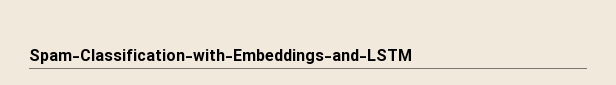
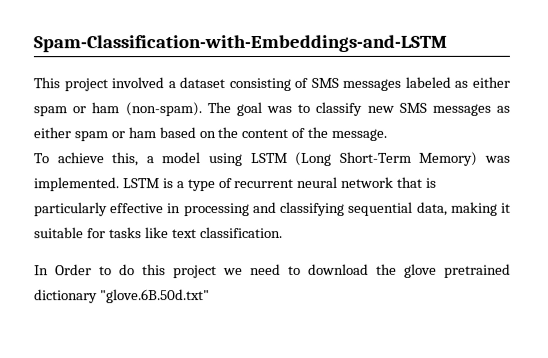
(412, 56) none -> [33,76,511,92] [33,101,511,117] [33,126,388,142] [33,151,511,167] [33,176,438,192] [34,201,512,217] [34,226,283,239] [34,263,511,279] [34,289,210,304] // This project involved a dataset consisting of SMS messages labeled as either spam or ham (non-spam). The goal was to classify new SMS messages as either spam or ham based on the content of the message. // To achieve this, a model using LSTM (Long Short-Term Memory) was implemented. LSTM is a type of recurrent neural network that is particularly effective in processing and classifying sequential data, making it suitable for tasks like text classification. // In Order to do this project we need to download the glove pretrained dictionary "glove.6B.50d.txt"

